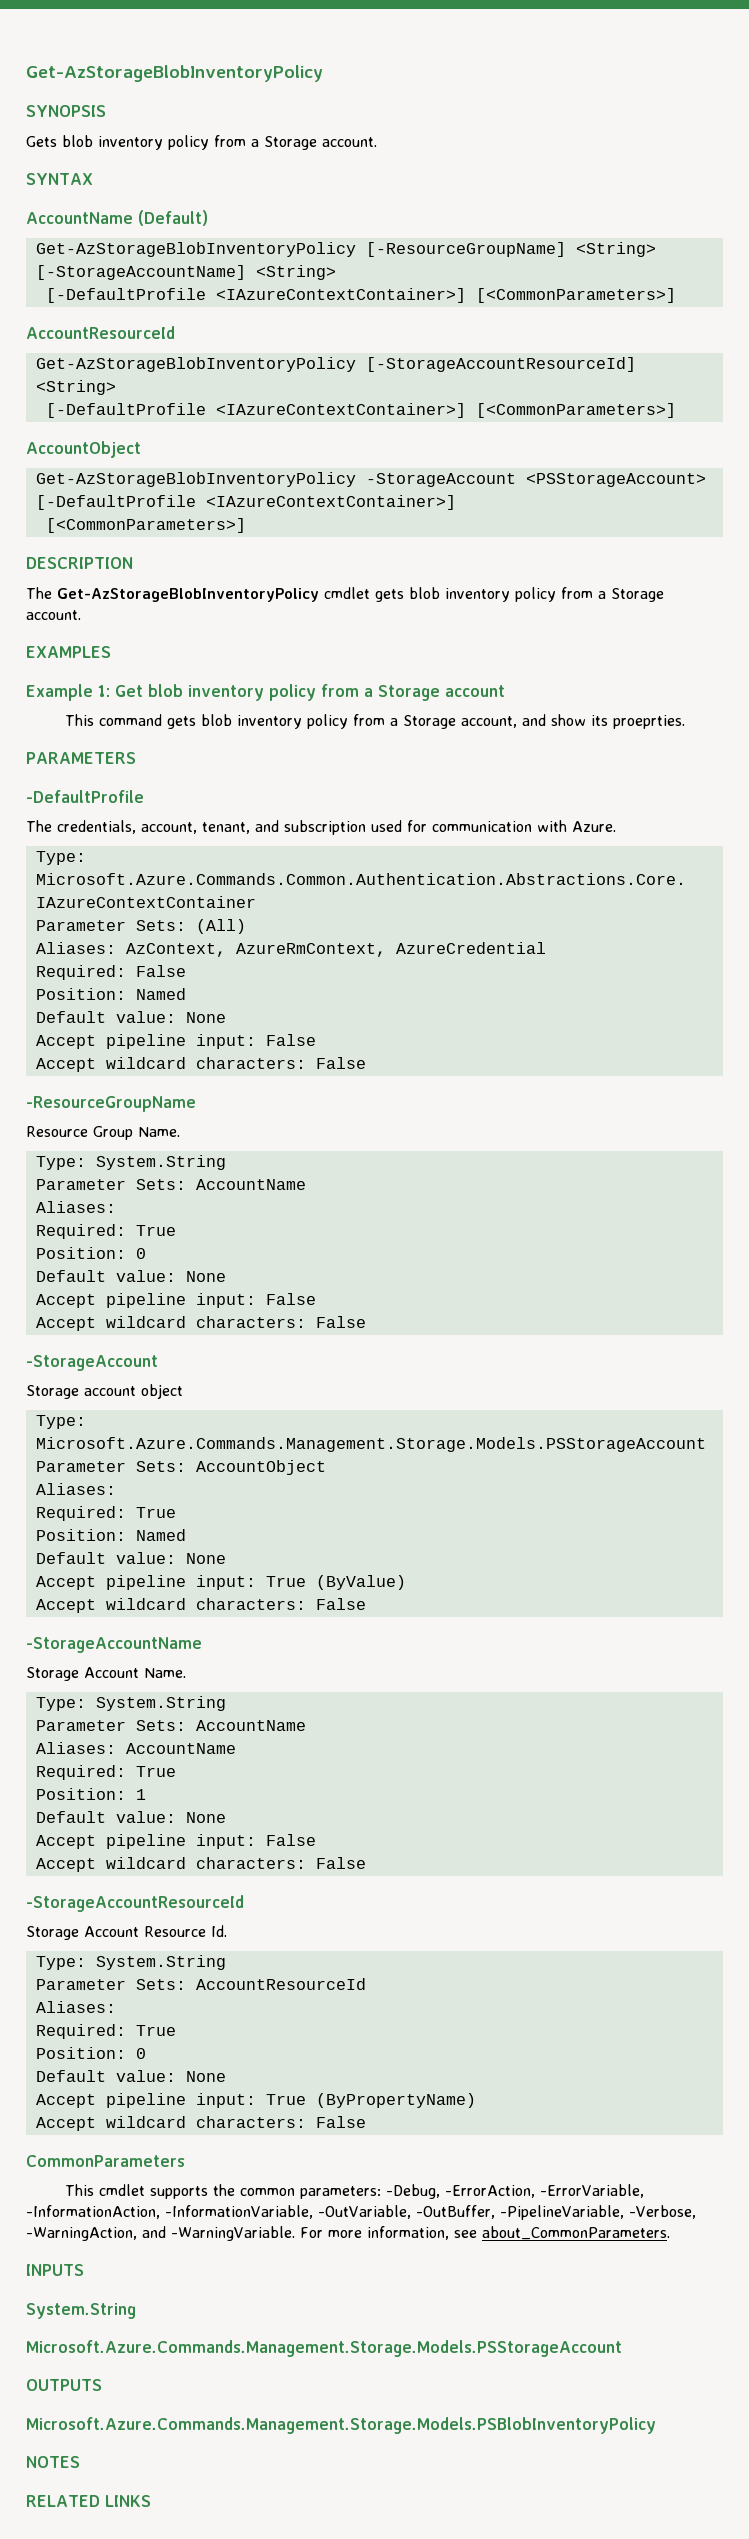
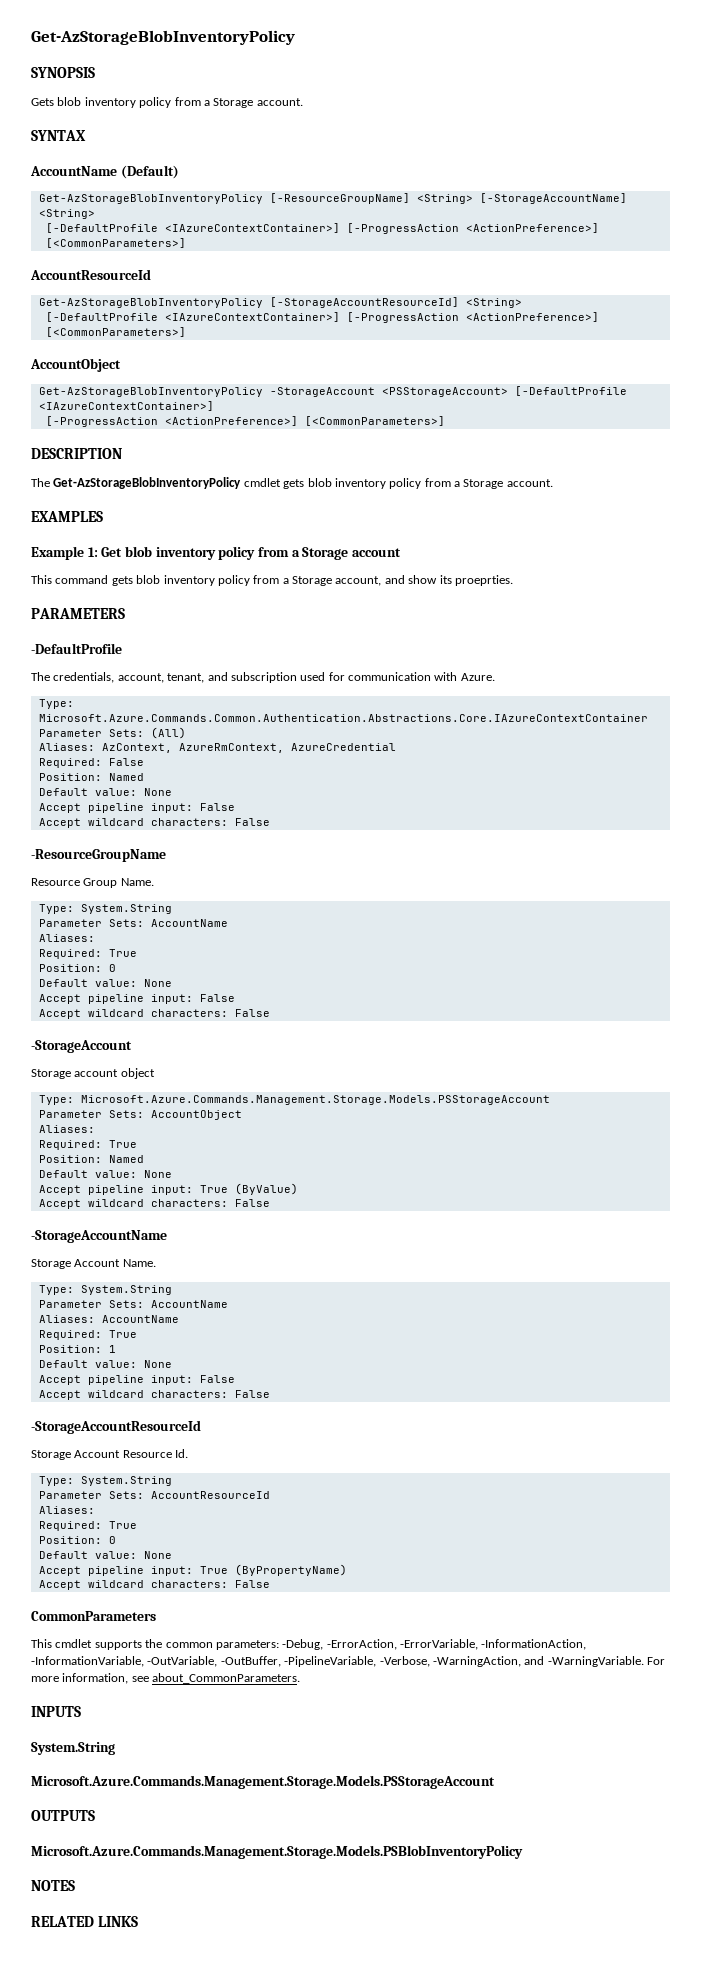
(466, 295) none -> [346,223,599,234] [-ProgressAction <ActionPreference>]
(466, 410) none -> [346,312,599,323] [-ProgressAction <ActionPreference>]
(456, 502) none -> [45,416,298,427] [-ProgressAction <ActionPreference>]

